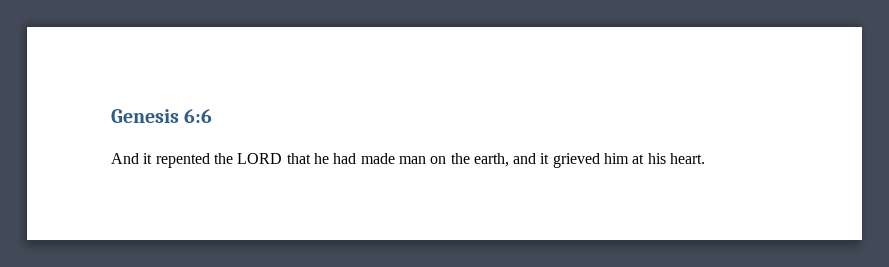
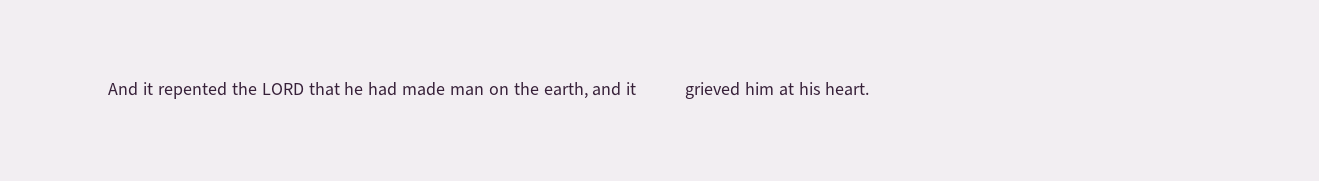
[111,109,213,123] Genesis 6:6 // -> (108, 89) none

